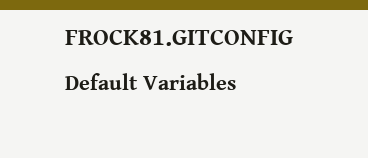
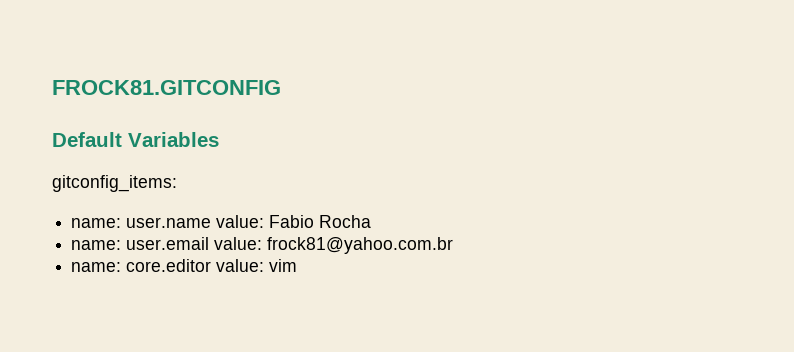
(236, 81) none -> [52,175,177,192] [71,215,372,228] [71,237,454,254] [71,259,298,272] // gitconfig_items: // name: user.name value: Fabio Rocha // name: user.email value: frock81@yahoo.com.br // name: core.editor value: vim

